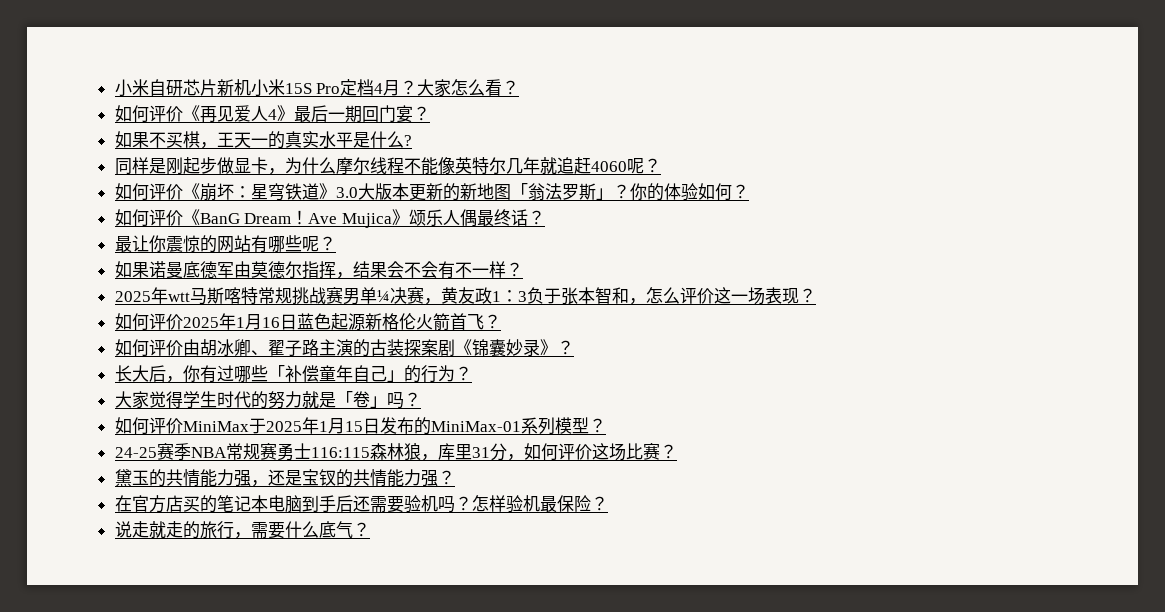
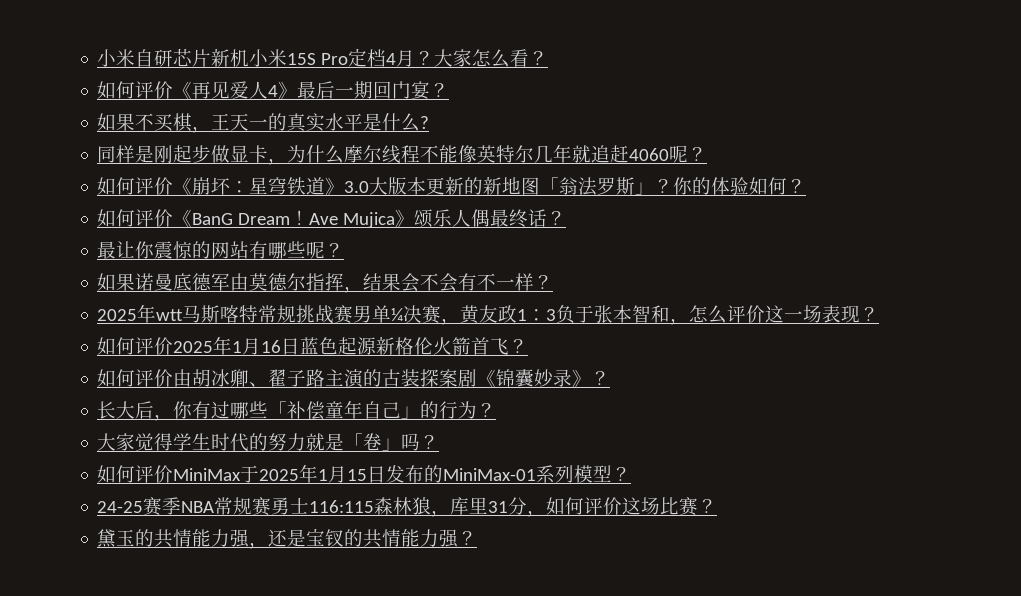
[114,495,608,513] [114,521,370,539] // 在官方店买的笔记本电脑到手后还需要验机吗？怎样验机最保险？ // 说走就走的旅行，需要什么底气？ -> (478, 538) none

